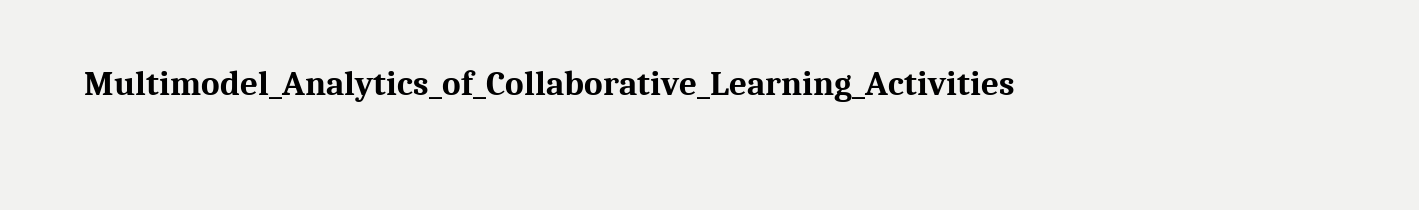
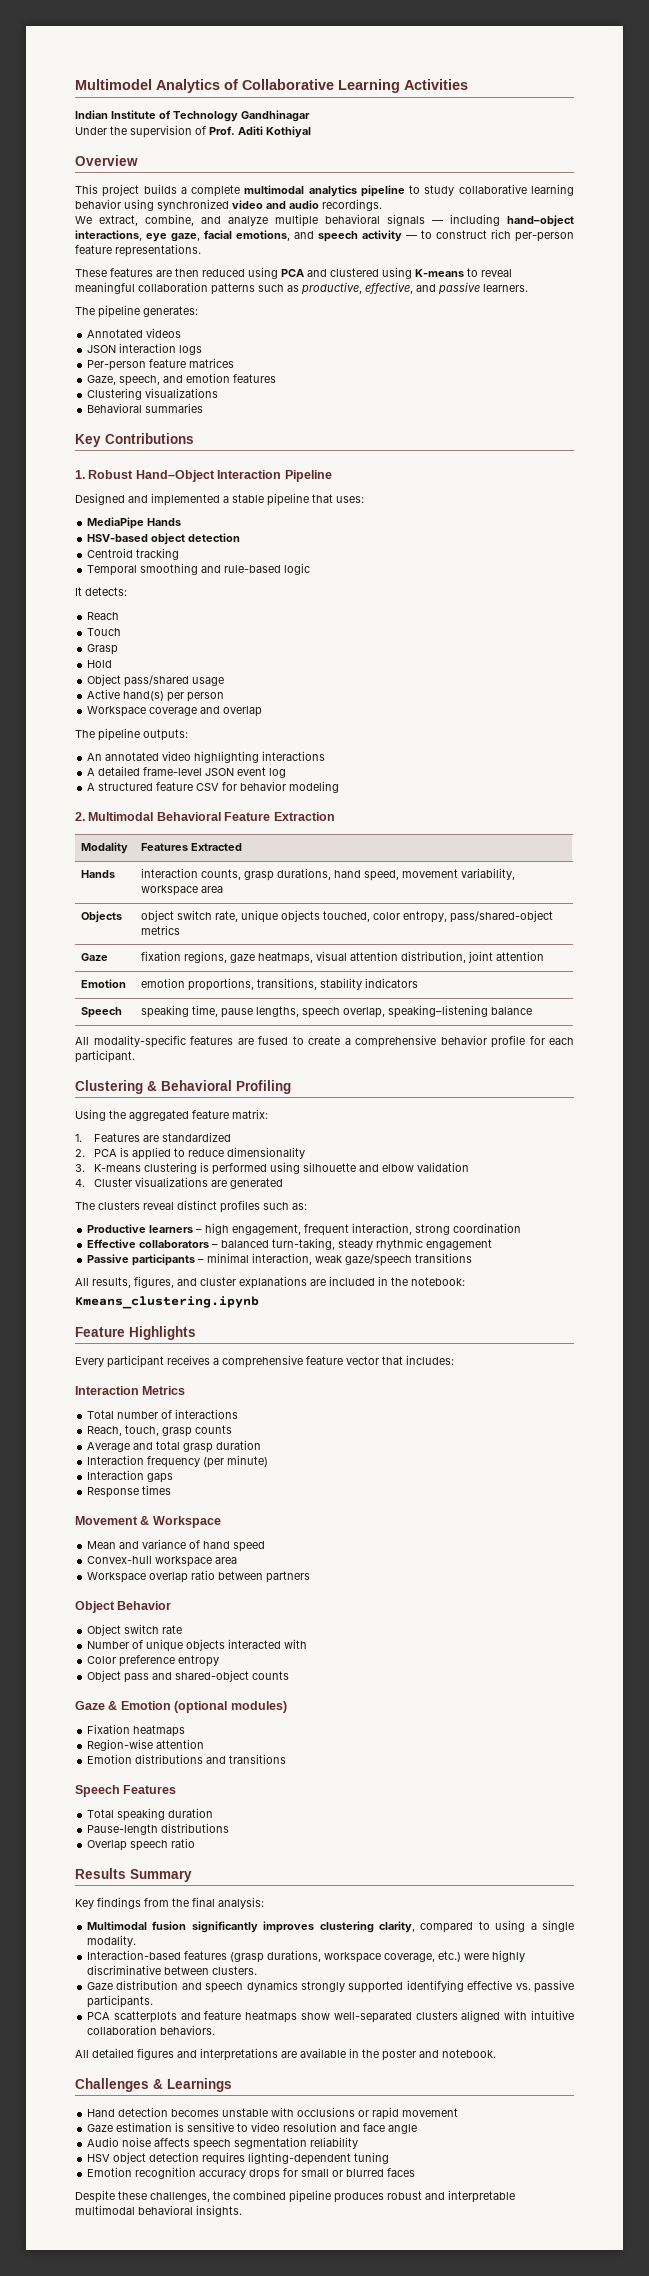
[84,70,1015,102] Multimodel_Analytics_of_Collaborative_Learning_Activities -> [75,79,468,93] [75,110,310,122] [75,125,311,138] [75,155,138,166] [75,184,574,197] [75,199,382,211] [75,214,574,227] [75,229,574,242] [75,244,201,257] [75,267,512,279] [75,282,528,295] [75,305,198,318] [87,328,182,338] [87,343,203,355] [87,358,235,371] [87,373,277,386] [87,388,219,400] [87,403,204,413] [75,433,194,447] [75,470,332,482] [75,493,364,506] [87,517,182,529] [87,533,241,545] [87,548,180,560] [87,563,311,576] [75,587,127,596] [87,612,120,620] [87,628,122,636] [87,644,119,655] [87,660,113,668] [87,674,225,687] [87,689,225,702] [87,706,263,717] [75,728,188,741] [87,751,326,763] [87,766,287,778] [87,781,340,793] [75,812,335,821] [81,842,129,854] [141,843,243,851] [81,870,116,878] [141,868,516,881] [141,885,224,896] [81,911,123,923] [141,910,554,923] [141,925,181,935] [81,953,109,961] [141,951,545,964] [81,979,127,988] [141,978,419,991] [81,1007,123,1018] [141,1005,533,1018] [75,1035,574,1048] [75,1050,135,1063] [75,1080,291,1094] [75,1109,268,1121] [75,1132,231,1142] [75,1147,305,1160] [75,1162,469,1175] [75,1177,283,1189] [75,1200,307,1213] [87,1223,522,1236] [87,1238,493,1250] [87,1253,473,1266] [75,1276,465,1289] [75,1296,259,1309] [75,1326,196,1340] [75,1355,454,1368] [75,1386,186,1395] [87,1409,239,1419] [87,1425,233,1437] [87,1440,262,1453] [87,1455,269,1468] [87,1470,174,1483] [87,1485,172,1498] [75,1516,221,1528] [87,1539,266,1552] [87,1556,238,1567] [87,1570,311,1583] [75,1601,172,1613] [87,1624,183,1636] [87,1639,308,1652] [87,1655,220,1667] [87,1670,290,1683] [75,1701,287,1713] [87,1724,186,1737] [87,1739,205,1751] [87,1754,287,1764] [75,1785,177,1797] [87,1808,214,1821] [87,1823,230,1835] [87,1838,196,1851] [75,1868,192,1882] [75,1897,264,1909] [87,1920,574,1933] [87,1935,137,1947] [87,1950,526,1963] [87,1965,258,1975] [87,1980,574,1993] [87,1995,154,2008] [87,2010,574,2023] [87,2025,216,2035] [75,2048,496,2061] [75,2078,232,2092] [87,2107,459,2120] [87,2122,418,2134] [87,2137,359,2150] [87,2152,390,2165] [87,2167,416,2180] [75,2190,515,2203] [75,2205,242,2217] Multimodel Analytics of Collaborative Learning Activities // Indian Institute of Technology Gandhinagar // Under the supervision of Prof. Aditi Kothiyal // Overview // This project builds a complete multimodal analytics pipeline to study collaborative learning behavior using synchronized video and audio recordings. // We extract, combine, and analyze multiple behavioral signals — including hand–object interactions, eye gaze, facial emotions, and speech activity — to construct rich per-person feature representations. // These features are then reduced using PCA and clustered using K-means to reveal meaningful collaboration patterns such as productive, effective, and passive learners. // The pipeline generates: // Annotated videos // JSON interaction logs // Per-person feature matrices // Gaze, speech, and emotion features // Clustering visualizations // Behavioral summaries // Key Contributions // 1. Robust Hand–Object Interaction Pipeline // Designed and implemented a stable pipeline that uses: // MediaPipe Hands // HSV-based object detection // Centroid tracking // Temporal smoothing and rule-based logic // It detects: // Reach // Touch // Grasp // Hold // Object pass/shared usage // Active hand(s) per person // Workspace coverage and overlap // The pipeline outputs: // An annotated video highlighting interactions // A detailed frame-level JSON event log // A structured feature CSV for behavior modeling // 2. Multimodal Behavioral Feature Extraction // Modality | Features Extracted // Hands | interaction counts, grasp durations, hand speed, movement variability, workspace area // Objects | object switch rate, unique objects touched, color entropy, pass/shared-object metrics // Gaze | fixation regions, gaze heatmaps, visual attention distribution, joint attention // Emotion | emotion proportions, transitions, stability indicators // Speech | speaking time, pause lengths, speech overlap, speaking–listening balance // All modality-specific features are fused to create a comprehensive behavior profile for each participant. // Clustering & Behavioral Profiling // Using the aggregated feature matrix: // 1. Features are standardized // 2. PCA is applied to reduce dimensionality // 3. K-means clustering is performed using silhouette and elbow validation // 4. Cluster visualizations are generated // The clusters reveal distinct profiles such as: // Productive learners – high engagement, frequent interaction, strong coordination // Effective collaborators – balanced turn-taking, steady rhythmic engagement // Passive participants – minimal interaction, weak gaze/speech transitions // All results, figures, and cluster explanations are included in the notebook: // Kmeans_clustering.ipynb // Feature Highlights // Every participant receives a comprehensive feature vector that includes: // Interaction Metrics // Total number of interactions // Reach, touch, grasp counts // Average and total grasp duration // Interaction frequency (per minute) // Interaction gaps // Response times // Movement & Workspace // Mean and variance of hand speed // Convex-hull workspace area // Workspace overlap ratio between partners // Object Behavior // Object switch rate // Number of unique objects interacted with // Color preference entropy // Object pass and shared-object counts // Gaze & Emotion (optional modules) // Fixation heatmaps // Region-wise attention // Emotion distributions and transitions // Speech Features // Total speaking duration // Pause-length distributions // Overlap speech ratio // Results Summary // Key findings from the final analysis: // Multimodal fusion significantly improves clustering clarity, compared to using a single modality. // Interaction-based features (grasp durations, workspace coverage, etc.) were highly discriminative between clusters. // Gaze distribution and speech dynamics strongly supported identifying effective vs. passive participants. // PCA scatterplots and feature heatmaps show well-separated clusters aligned with intuitive collaboration behaviors. // All detailed figures and interpretations are available in the poster and notebook. // Challenges & Learnings // Hand detection becomes unstable with occlusions or rapid movement // Gaze estimation is sensitive to video resolution and face angle // Audio noise affects speech segmentation reliability // HSV object detection requires lighting-dependent tuning // Emotion recognition accuracy drops for small or blurred faces // Despite these challenges, the combined pipeline produces robust and interpretable multimodal behavioral insights.

